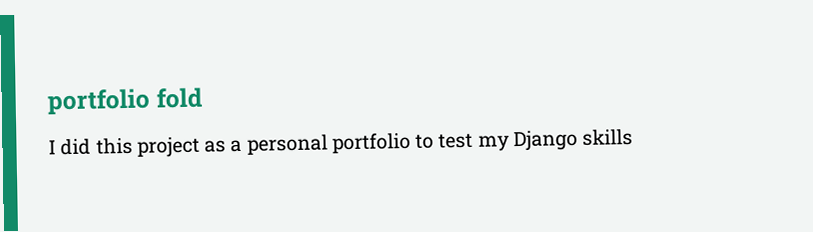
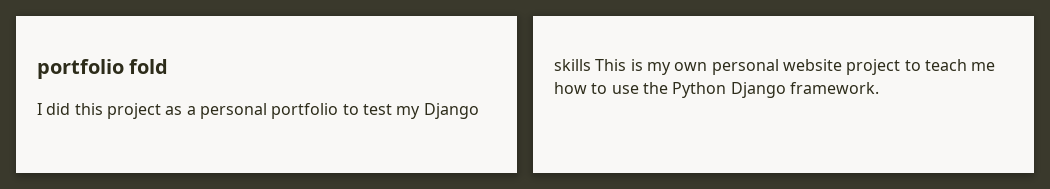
(634, 137) none -> [595,59,996,75] [554,82,879,98] This is my own personal website project to teach me how to use the Python Django framework.

